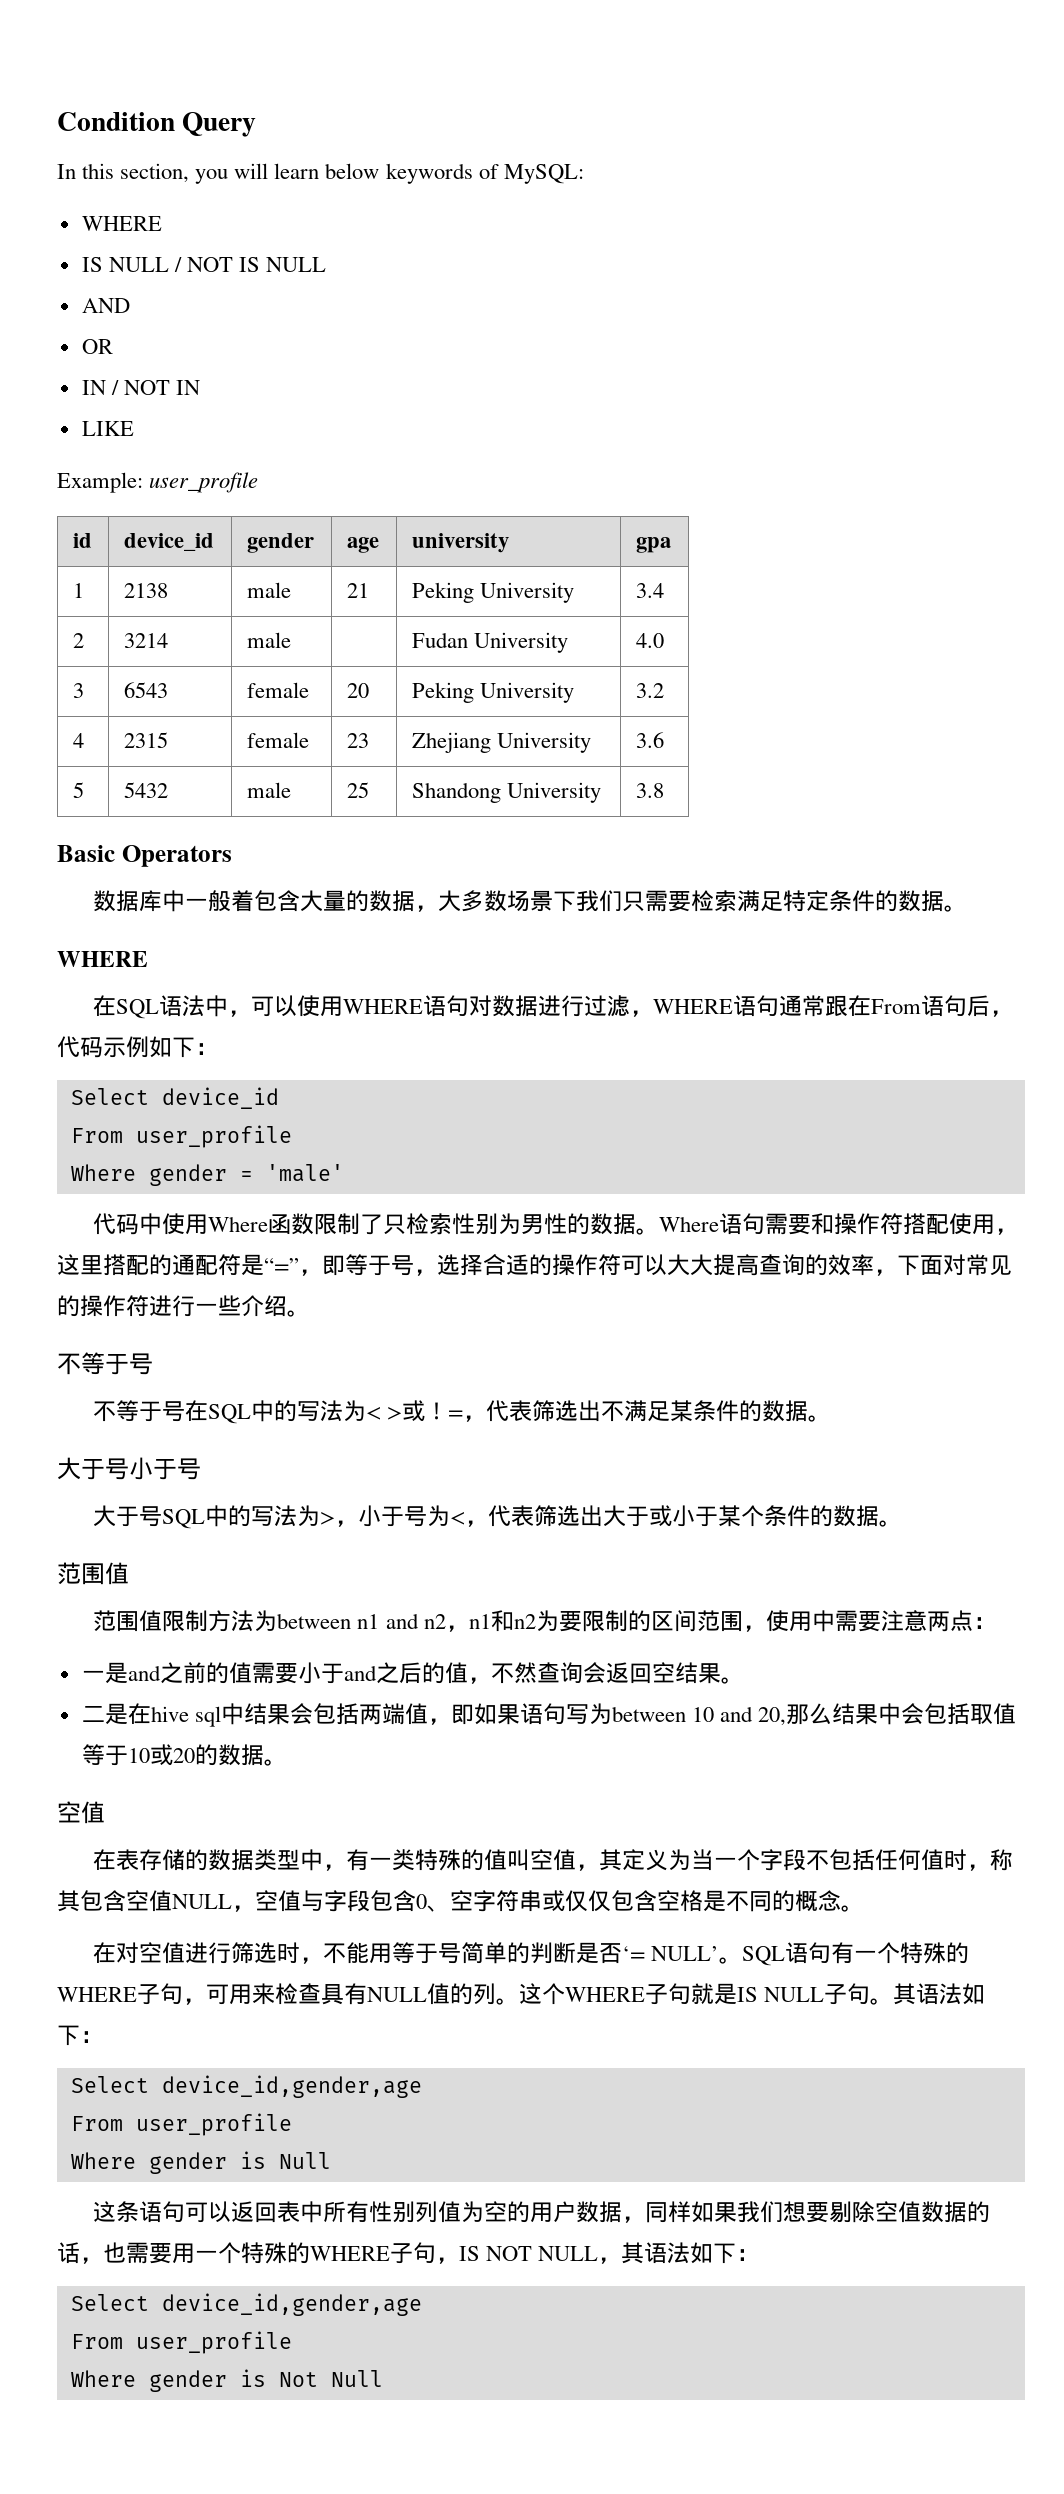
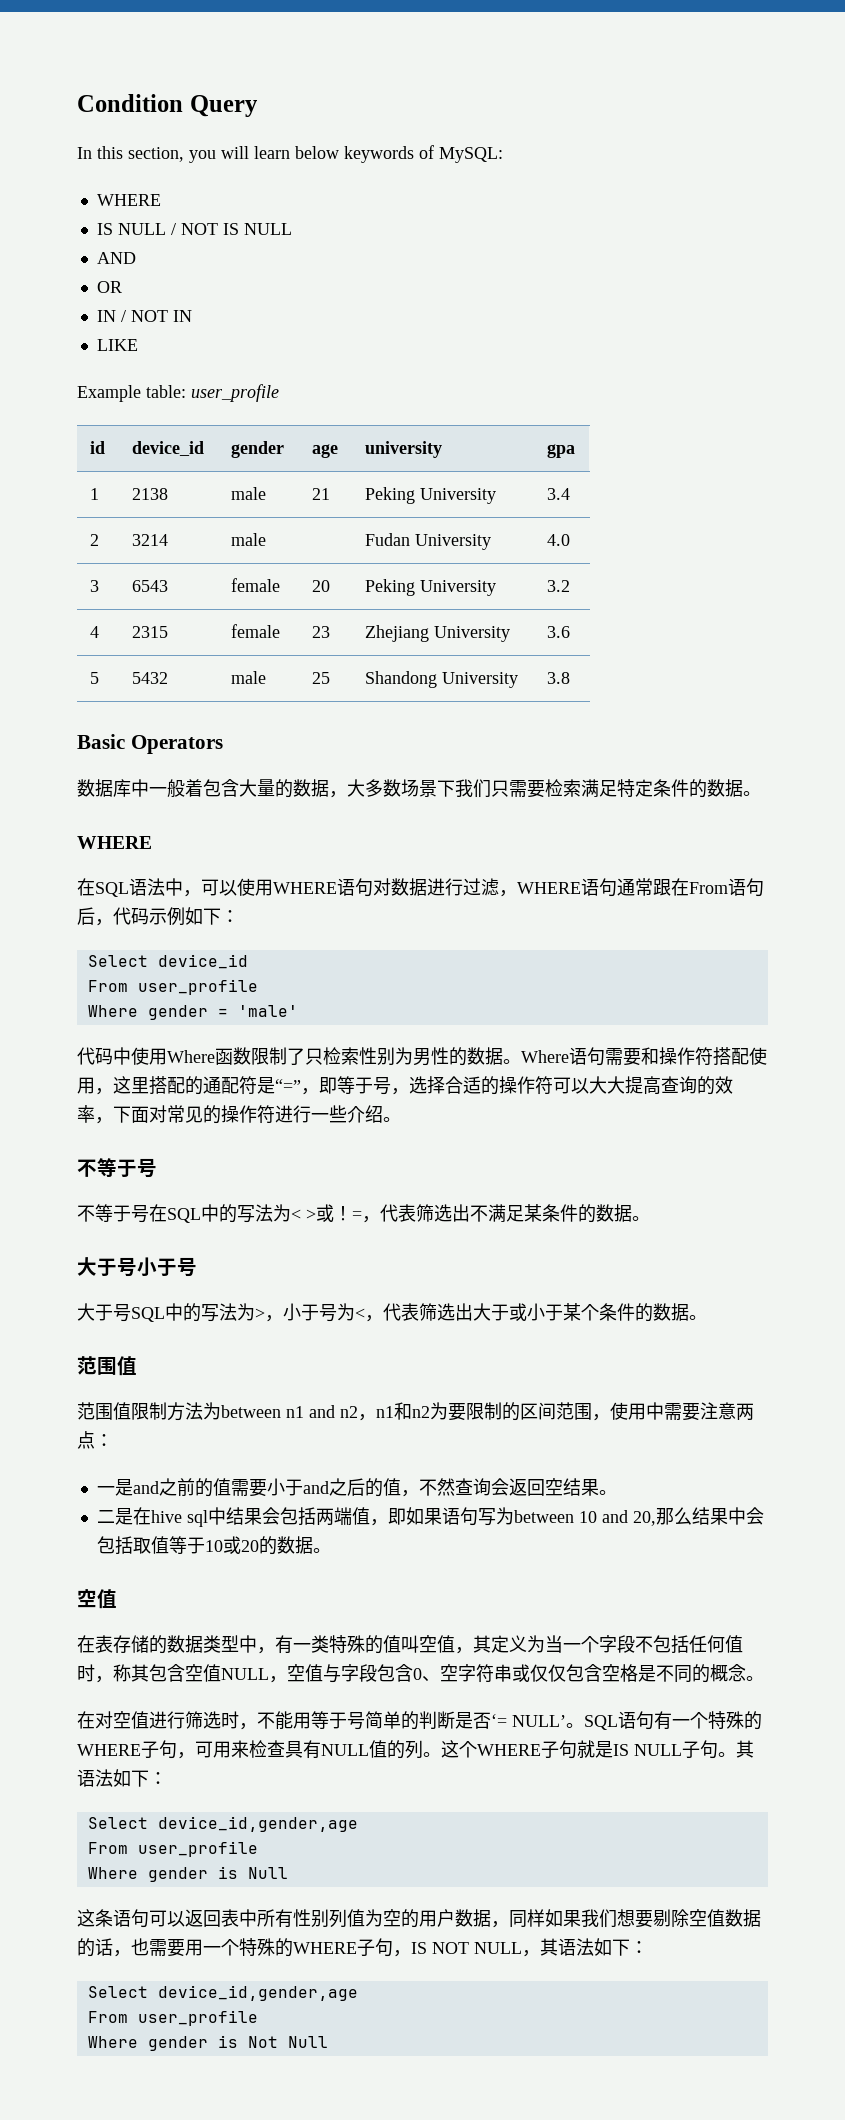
[57,472,143,493] Example: -> [77,385,186,402] Example table:

